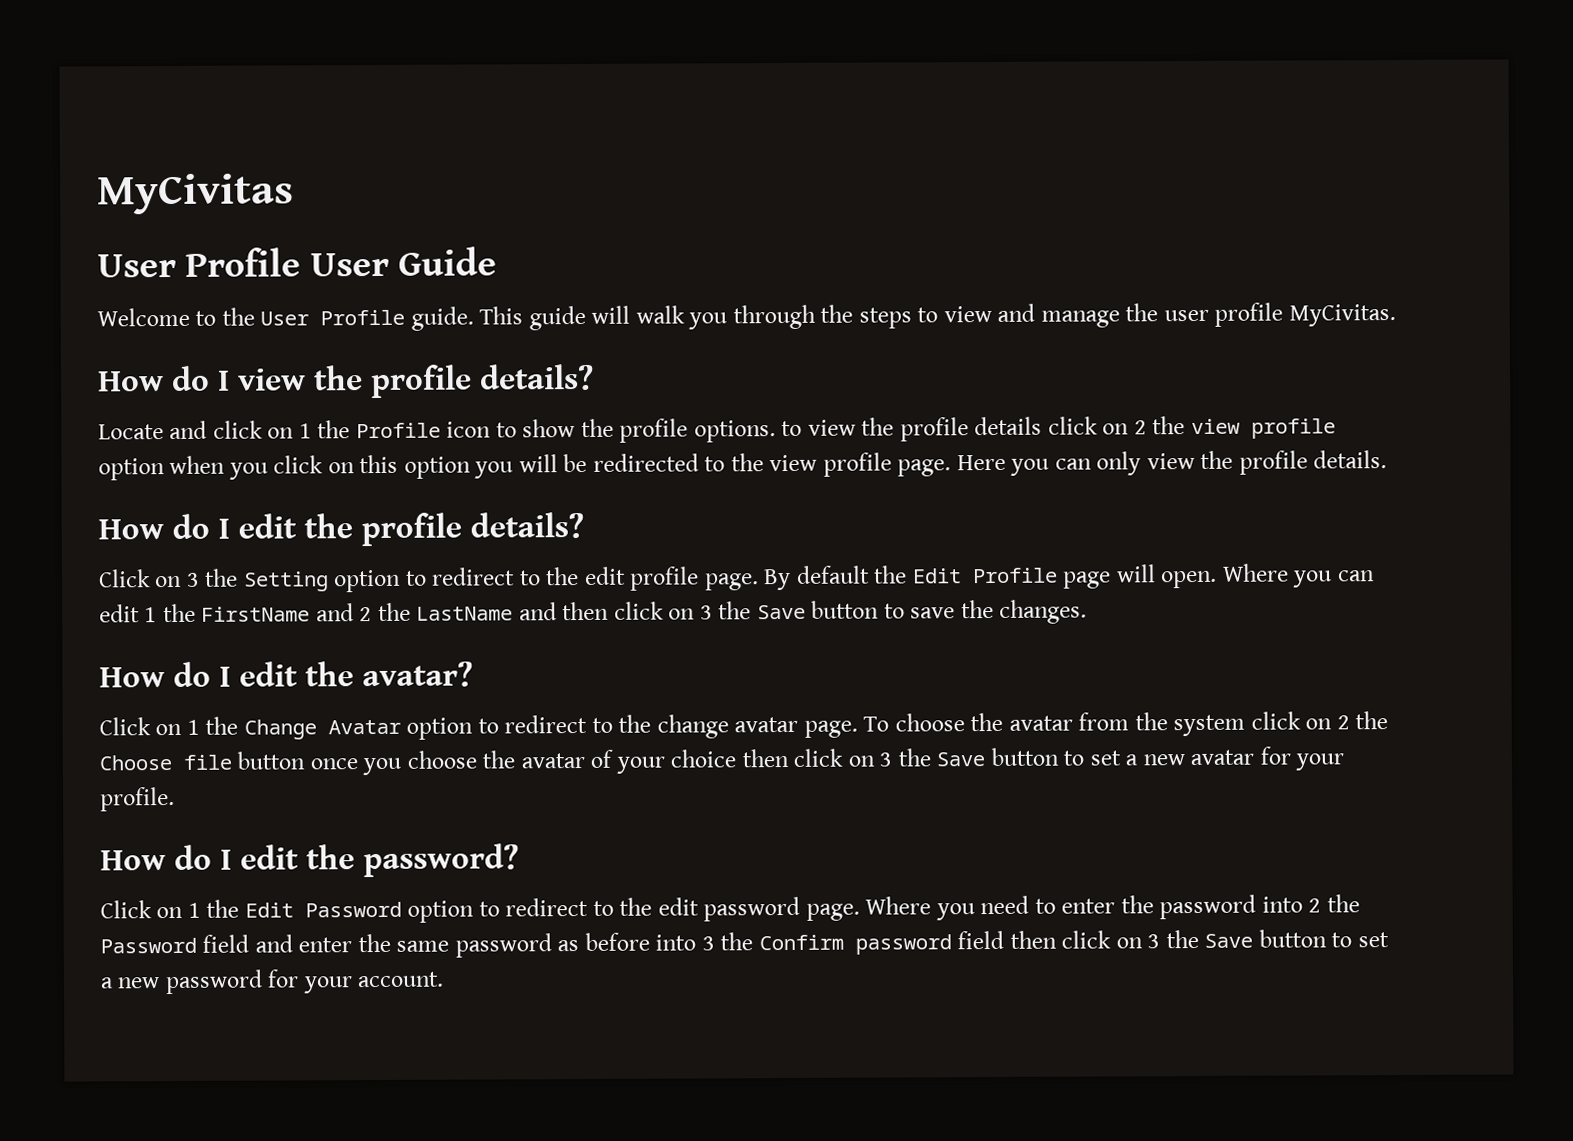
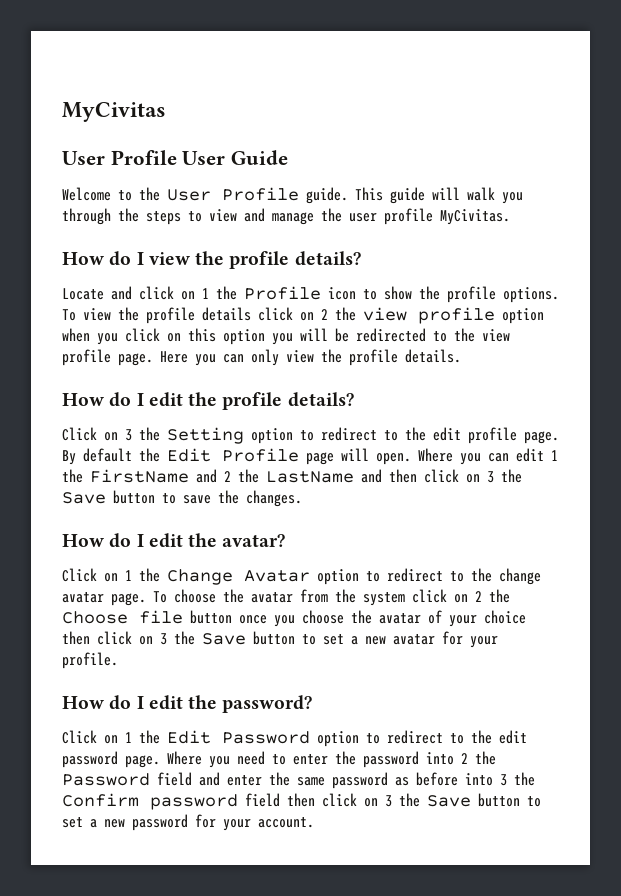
[781,420,803,437] to -> [62,309,76,321] To

